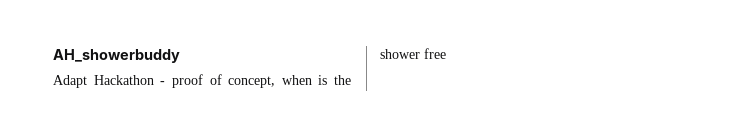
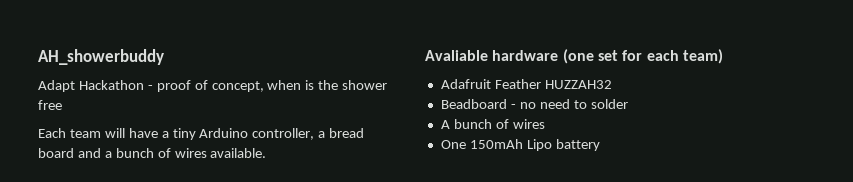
(446, 53) none -> [38,128,365,140] [38,148,267,158] [425,49,723,64] [440,79,612,89] [440,99,628,109] [440,119,545,129] [440,139,600,151] // Each team will have a tiny Arduino controller, a bread board and a bunch of wires available. // Avaliable hardware (one set for each team) // Adafruit Feather HUZZAH32 // Beadboard - no need to solder // A bunch of wires // One 150mAh Lipo battery

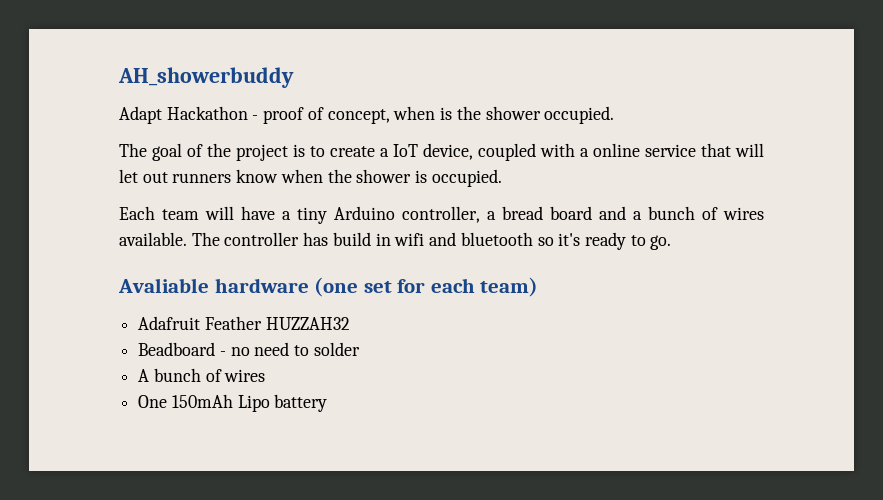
[38,100,62,110] free -> [544,106,615,124] [119,143,764,161] [119,169,502,187] occupied. // The goal of the project is to create a IoT device, coupled with a online service that will let out runners know when the shower is occupied.
(267, 153) none -> [191,232,672,250] The controller has build in wifi and bluetooth so it's ready to go.

